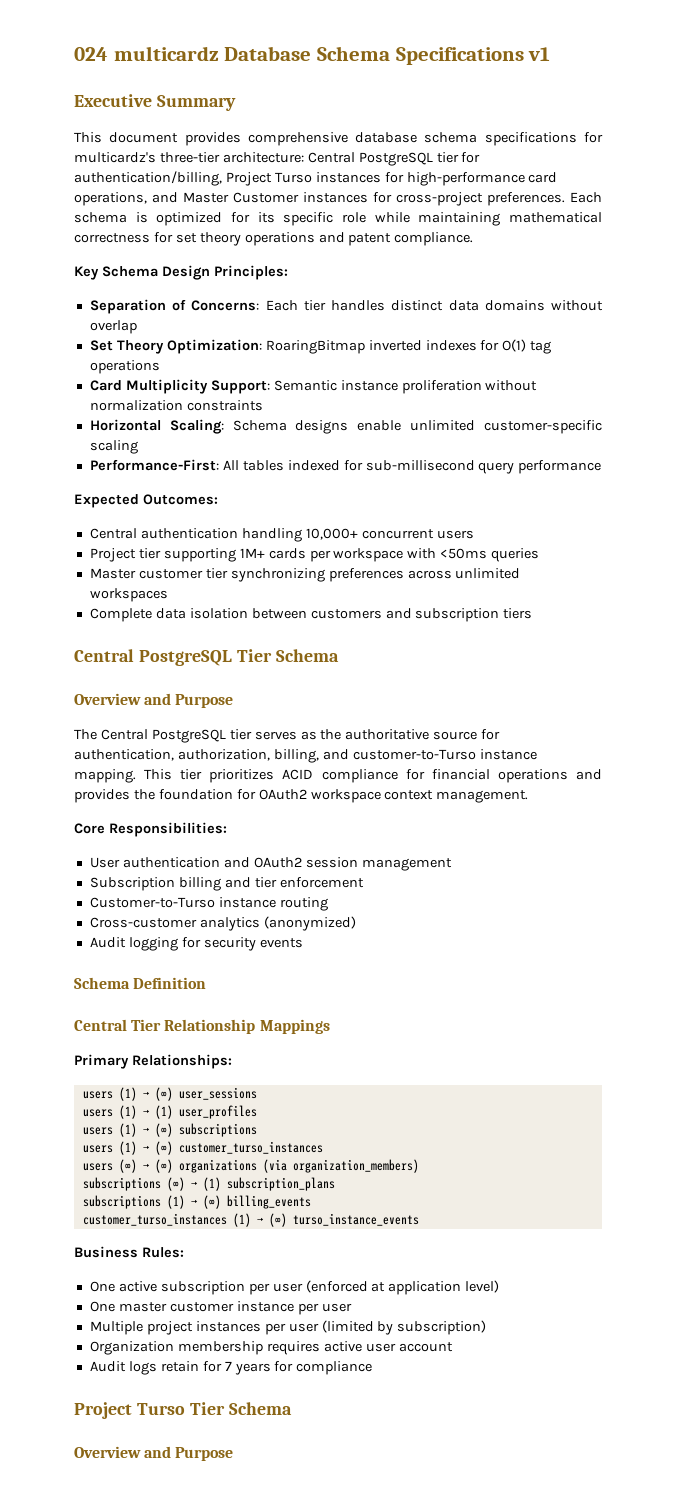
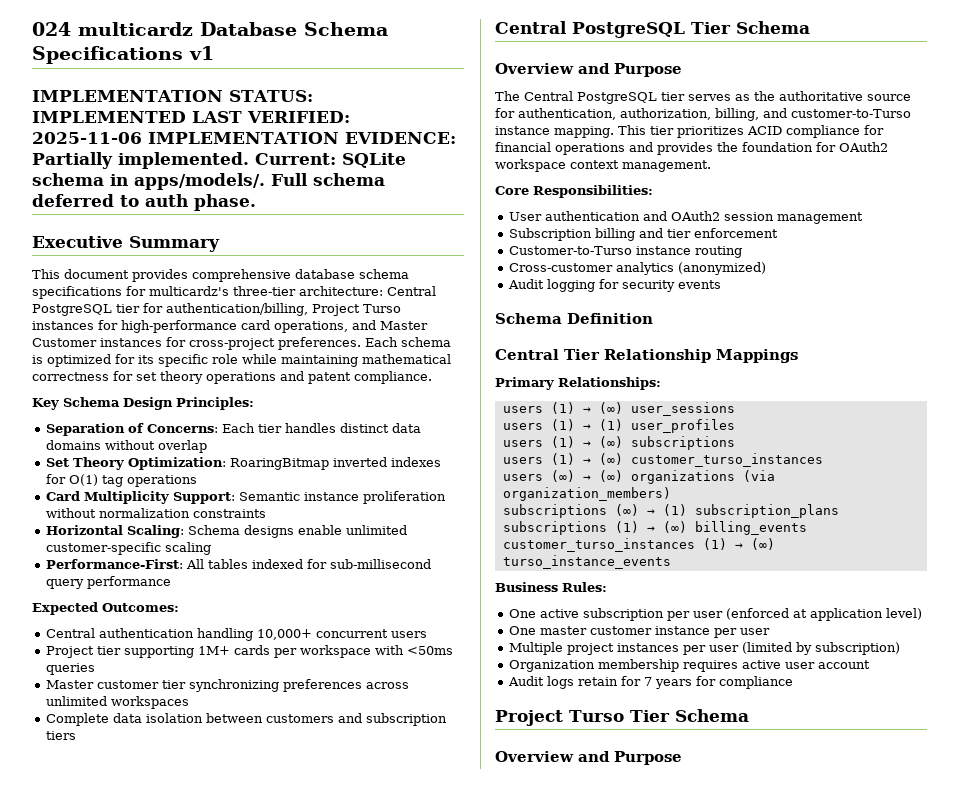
(551, 54) none -> [32,90,313,102] [32,111,350,123] [32,132,456,144] [32,152,406,169] [32,173,385,190] [32,194,256,211] // IMPLEMENTATION STATUS: IMPLEMENTED LAST VERIFIED: 2025-11-06 IMPLEMENTATION EVIDENCE: Partially implemented. Current: SQLite schema in apps/models/. Full schema deferred to auth phase.

